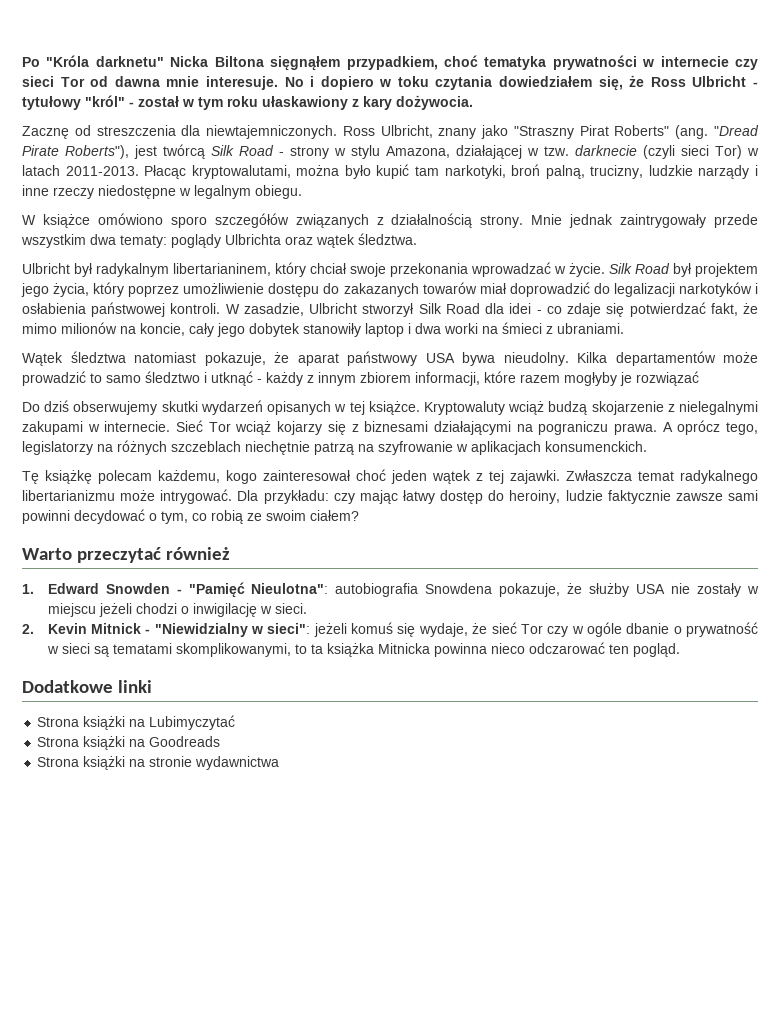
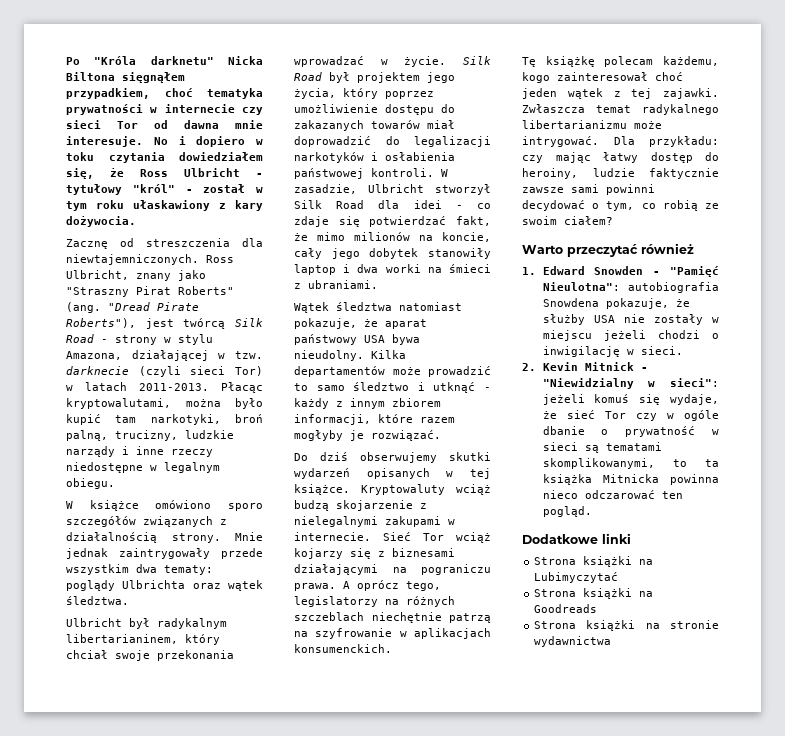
[636,371,699,386] rozwiązać -> [371,430,441,441] rozwiązać.

